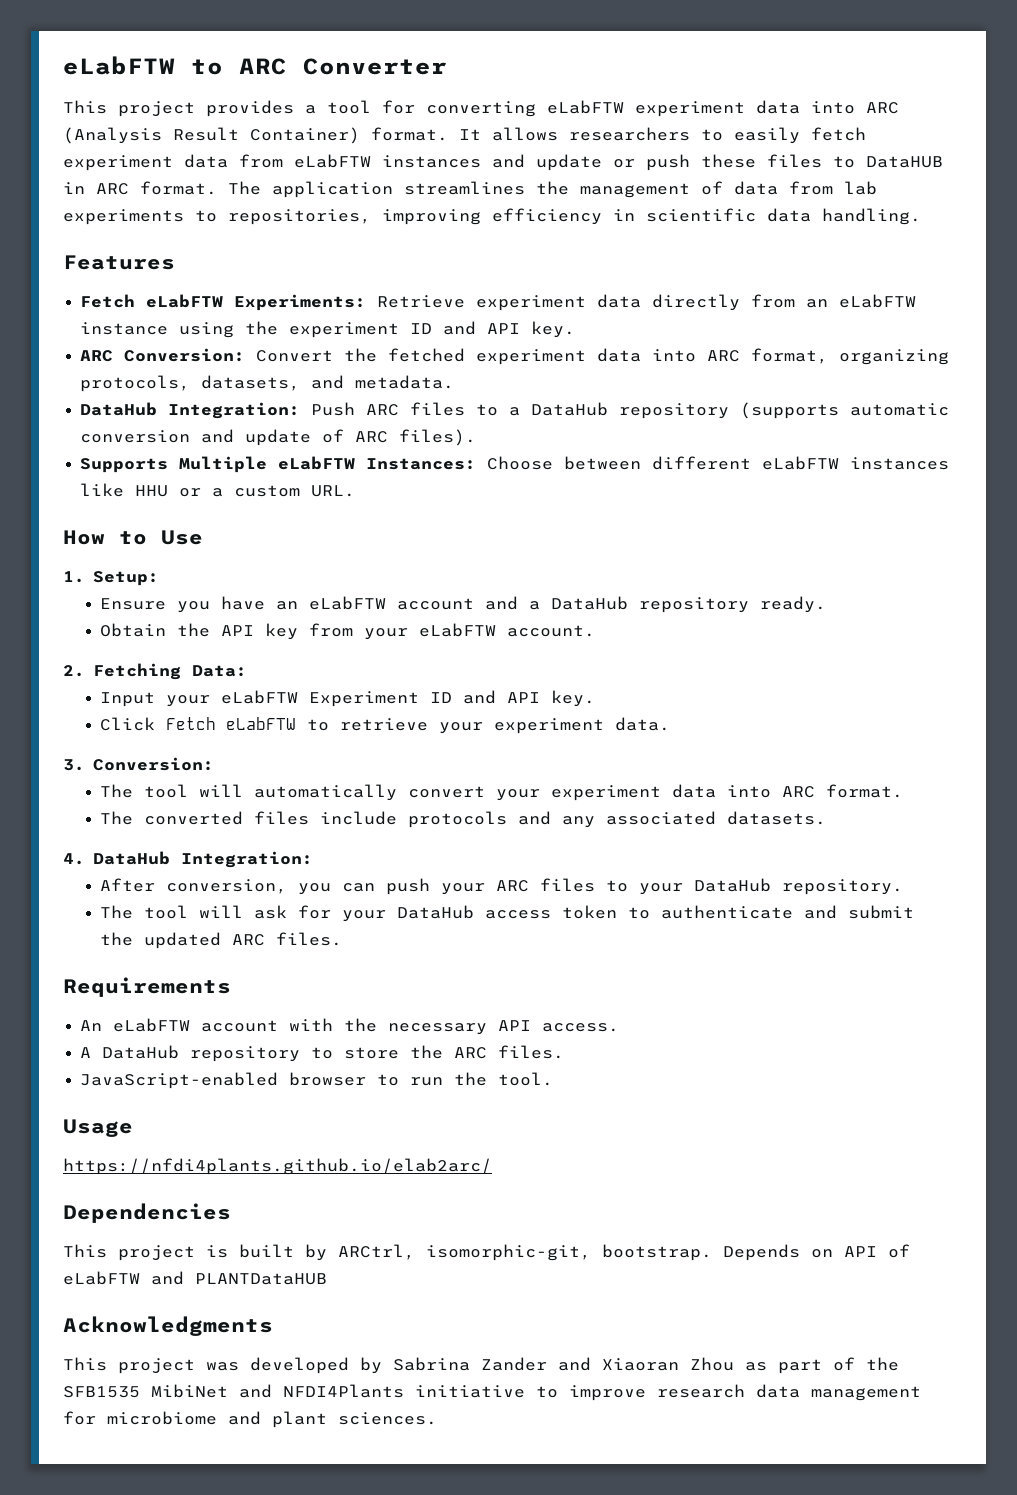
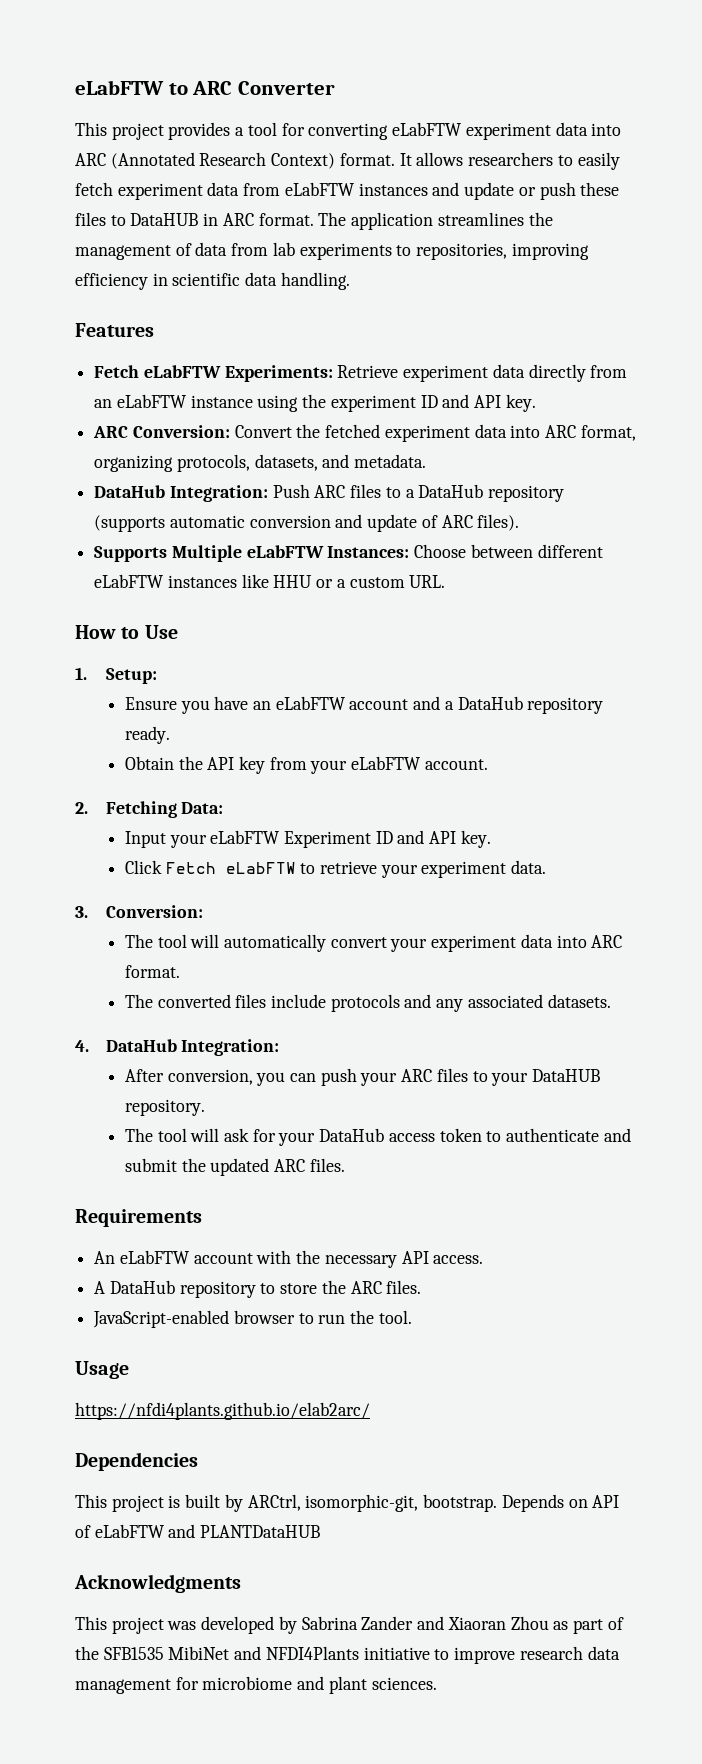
[63,127,360,144] (Analysis Result Container) -> [110,152,336,169] (Annotated Research Context)
[694,878,772,892] DataHub -> [532,1069,601,1082] DataHUB

